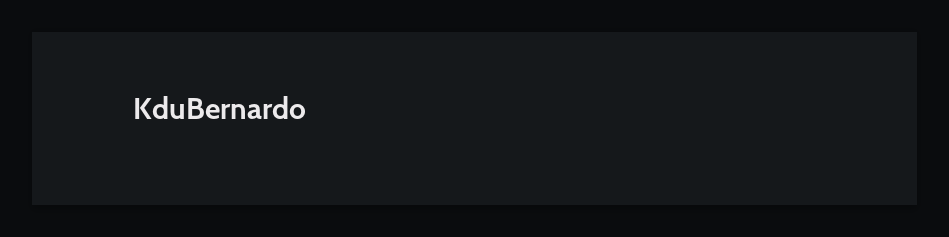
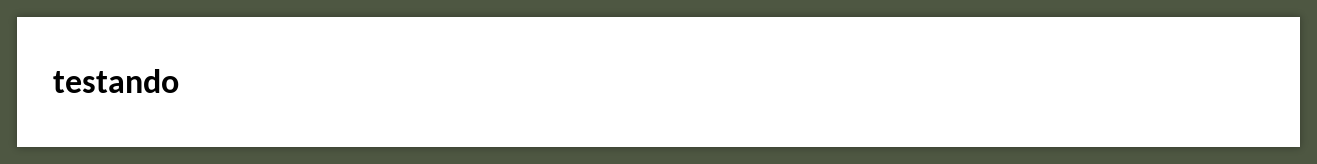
[133,96,306,119] KduBernardo -> [53,69,179,93] testando

